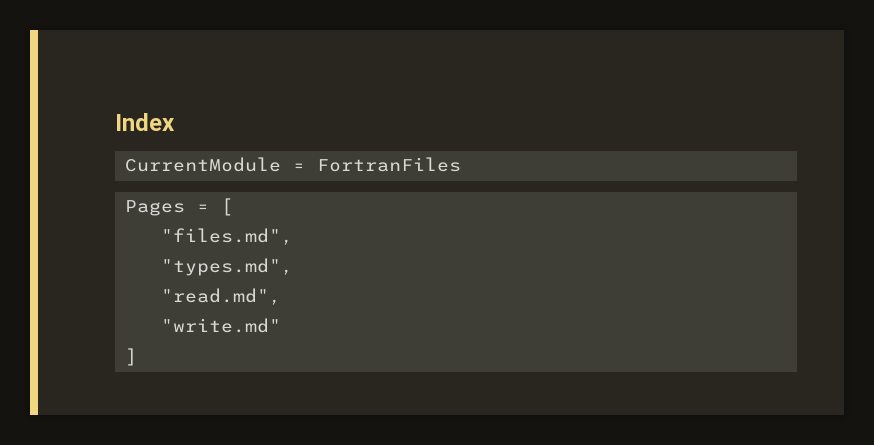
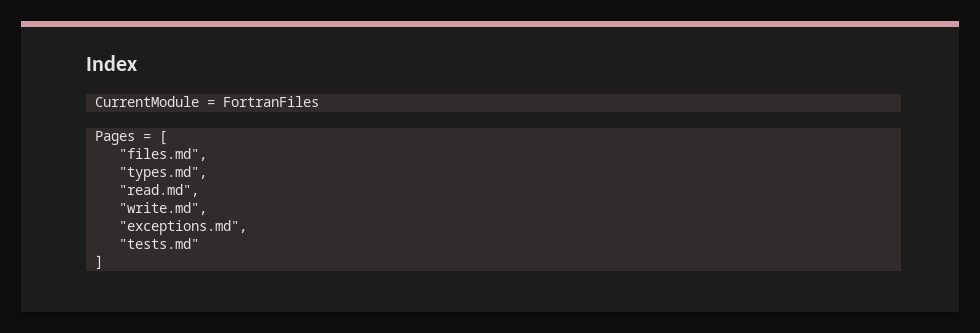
[161,318,282,333] "write.md" -> [119,202,208,215] [119,220,248,235] [119,238,200,249] "write.md", // "exceptions.md", // "tests.md"

